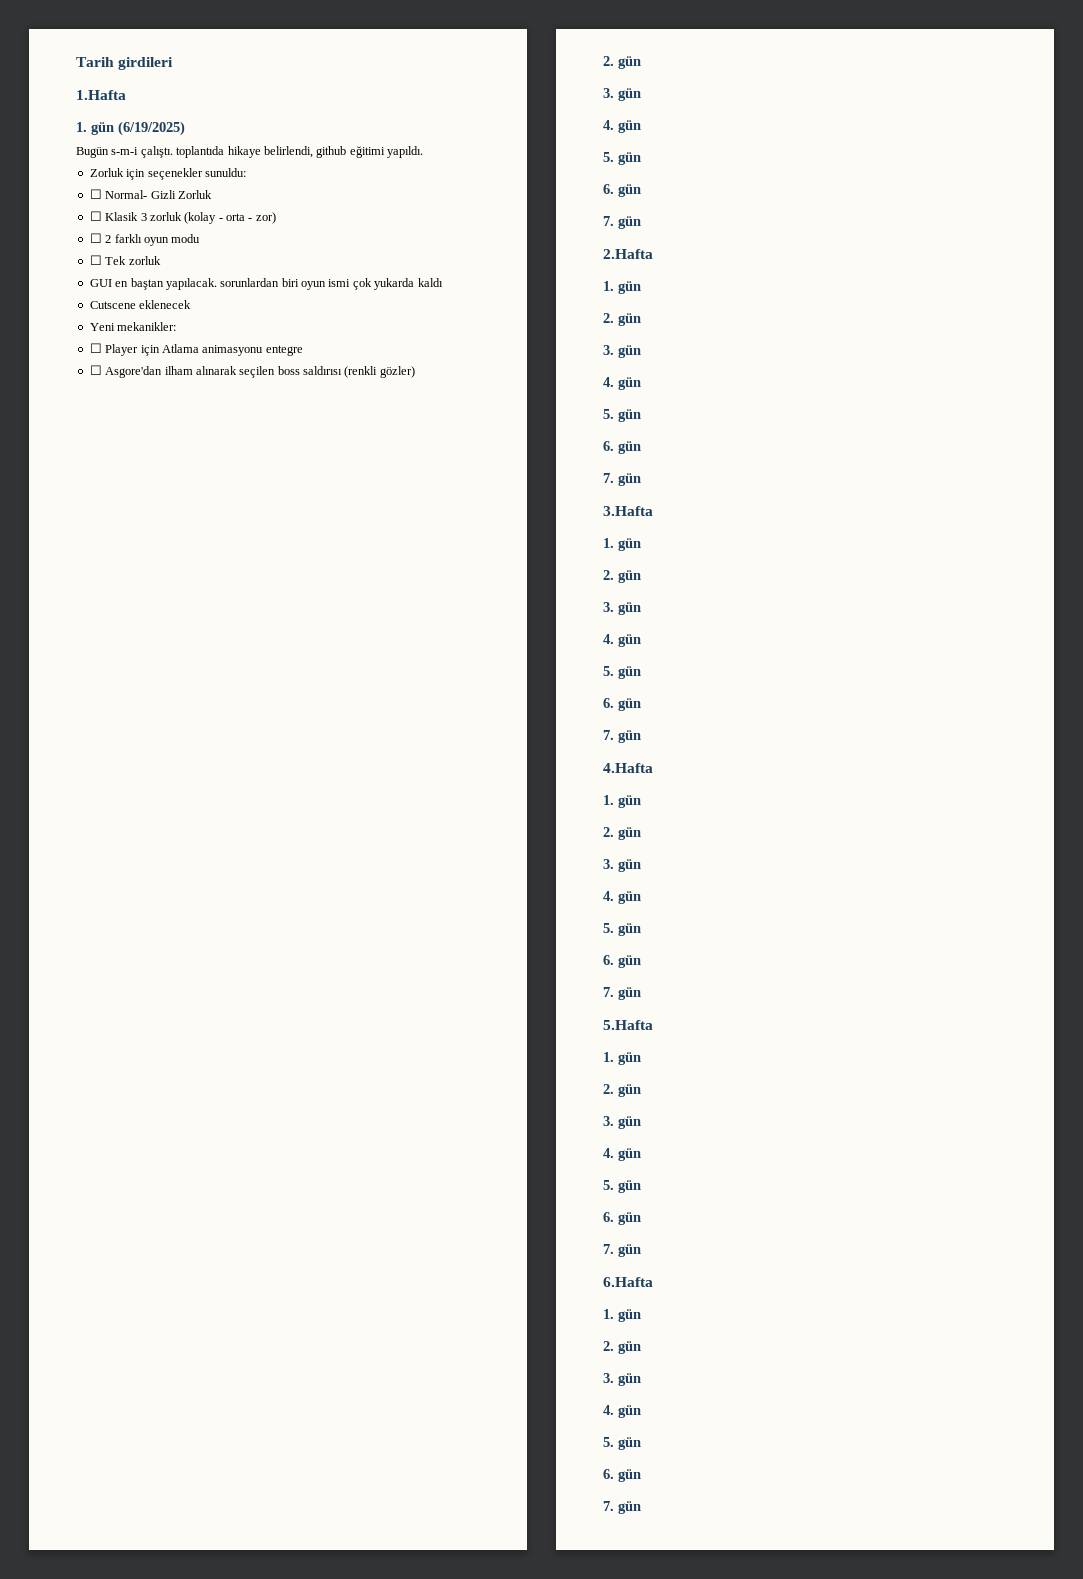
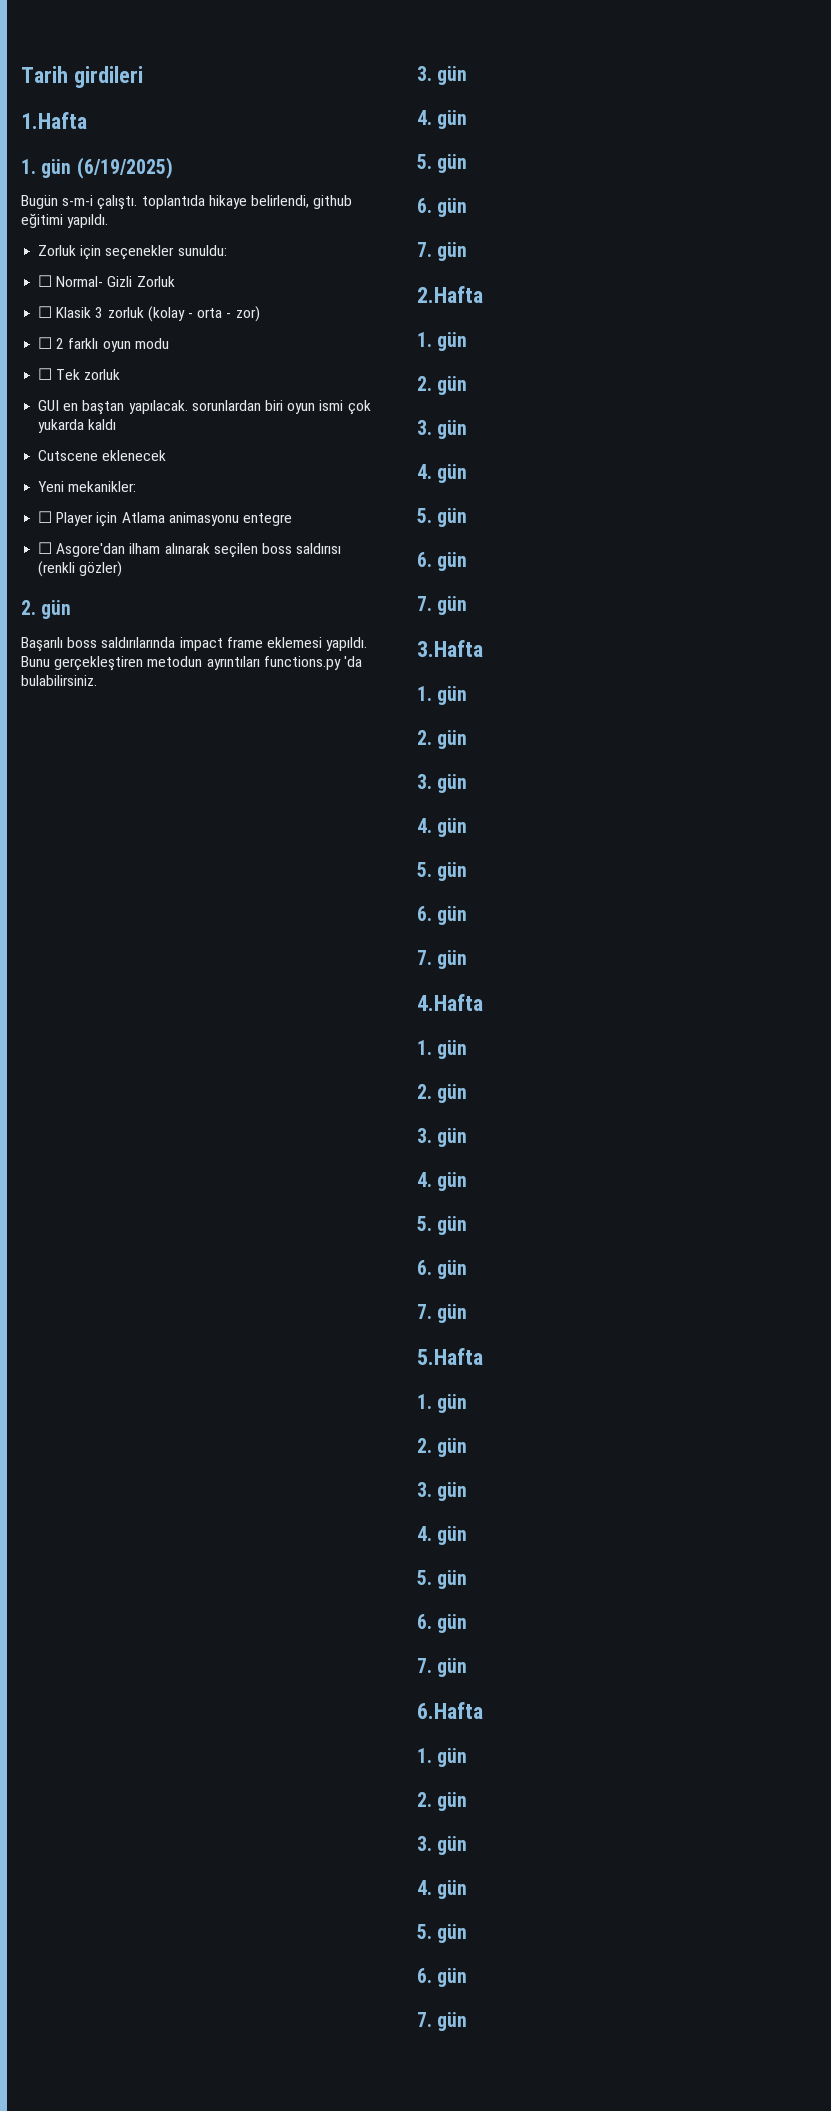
(641, 62) none -> [21,637,368,652] [21,656,362,671] [21,675,97,686] // Başarılı boss saldırılarında impact frame eklemesi yapıldı. Bunu gerçekleştiren metodun ayrıntıları functions.py 'da bulabilirsiniz.

